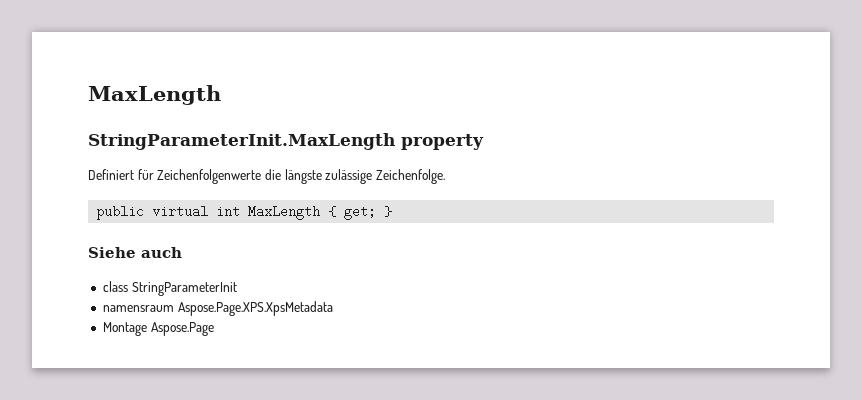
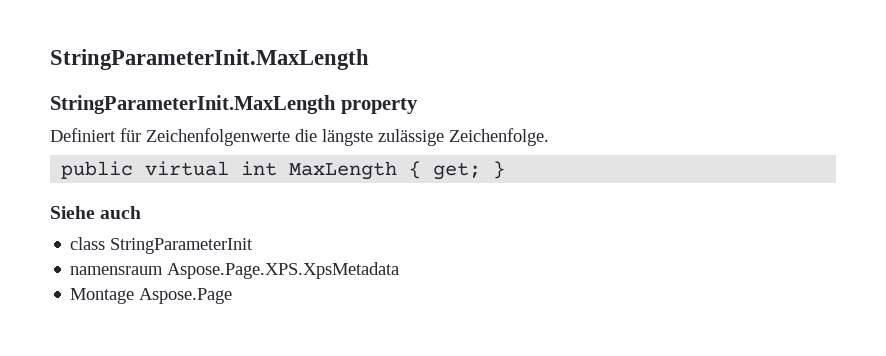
[88,85,221,105] MaxLength -> [50,49,369,70] StringParameterInit.MaxLength

